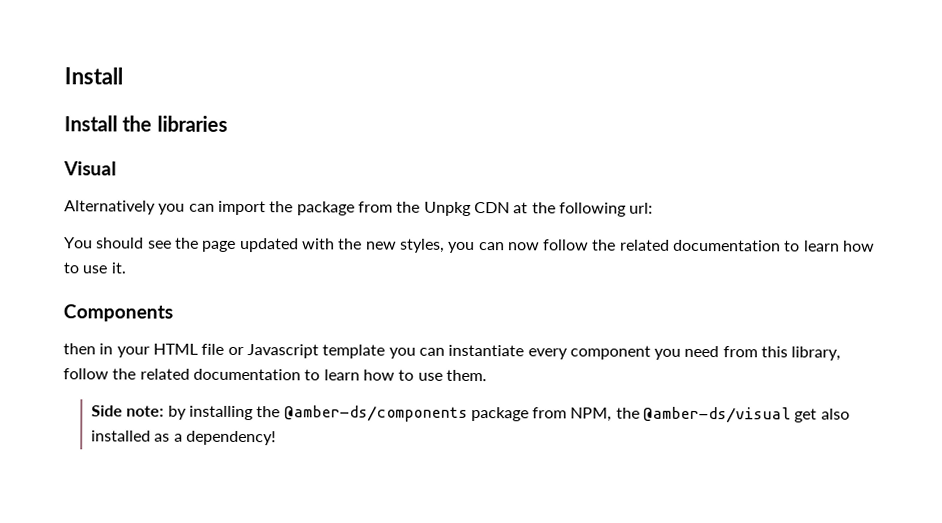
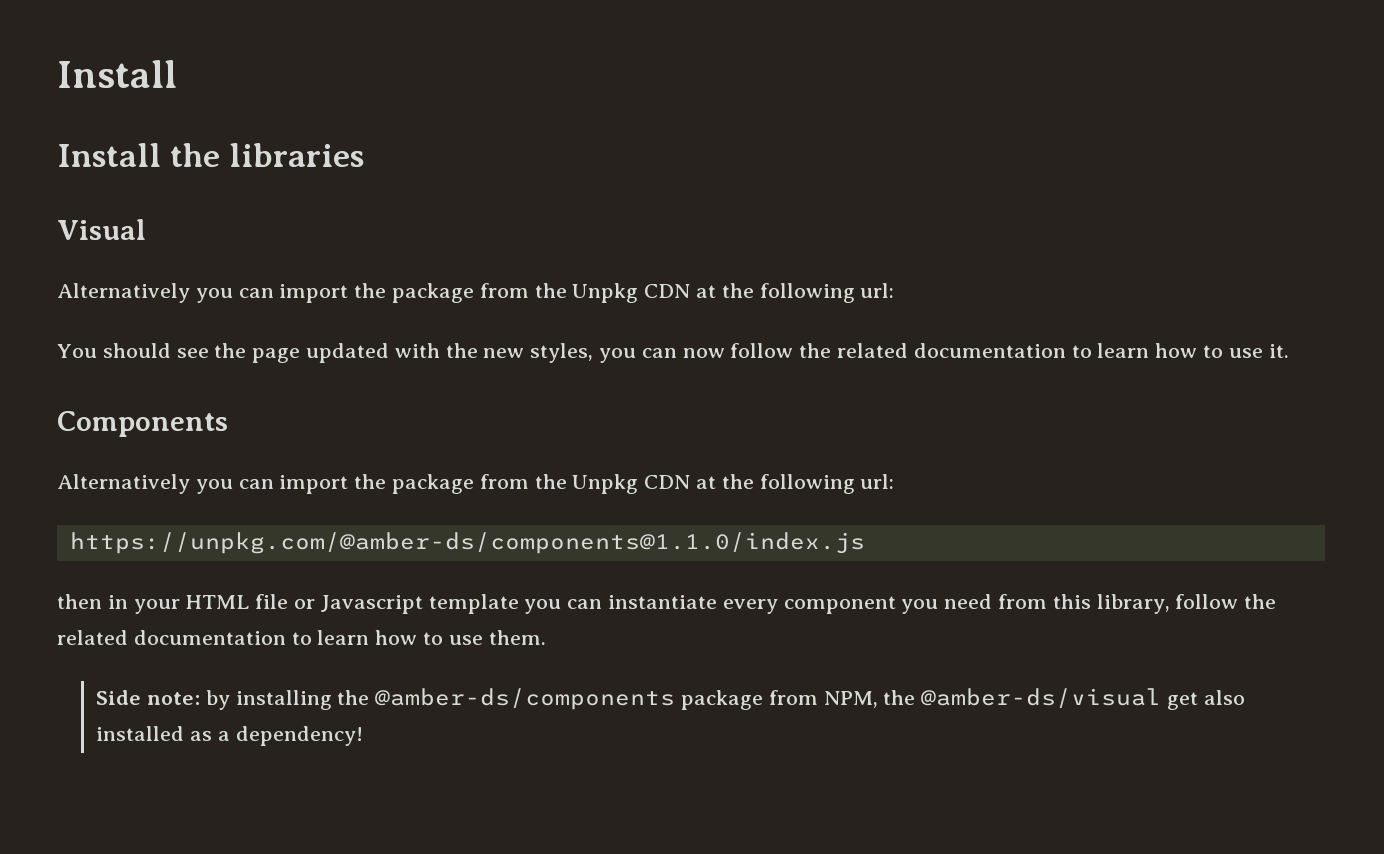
(173, 313) none -> [57,474,895,494] [69,532,865,554] // Alternatively you can import the package from the Unpkg CDN at the following url: // https://unpkg.com/@amber-ds/components@1.1.0/index.js

